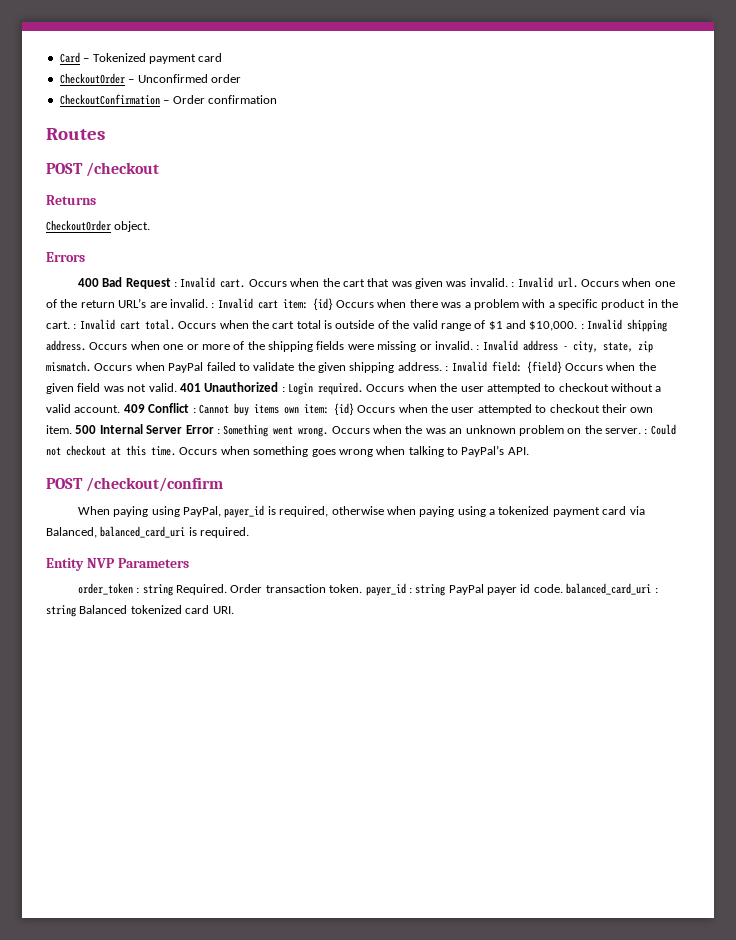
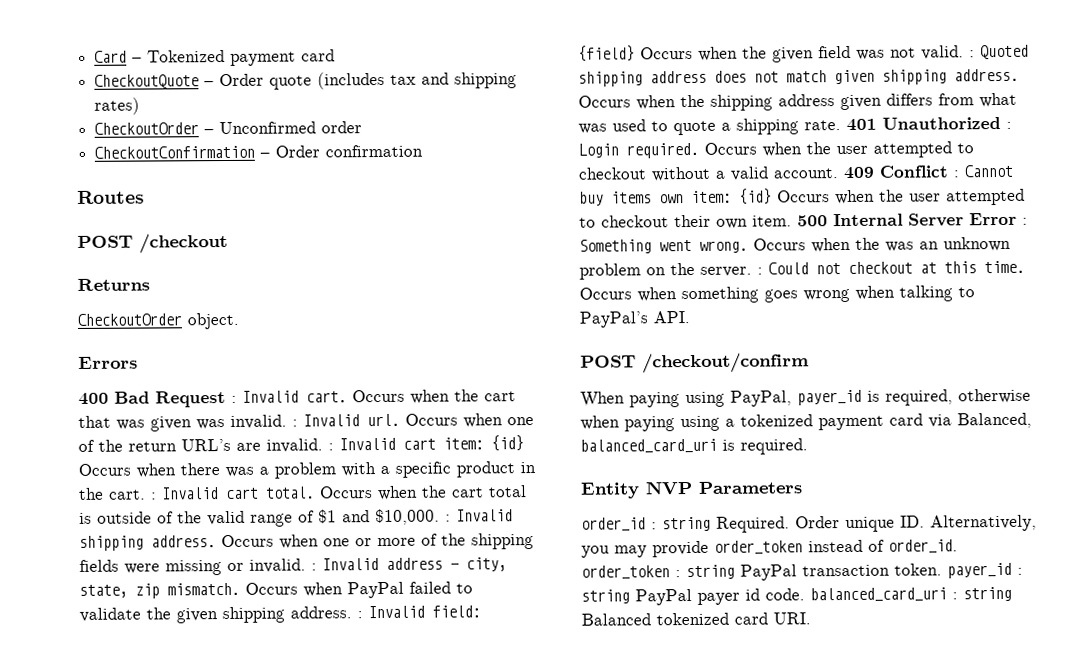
(223, 57) none -> [94,71,518,90] [94,97,141,115] // CheckoutQuote – Order quote (includes tax and shipping rates)
(177, 387) none -> [969,44,1029,60] [578,68,1019,87] [578,92,1017,111] [578,118,841,136] : Quoted shipping address does not match given shipping address. Occurs when the shipping address given differs from what was used to quote a shipping rate.
[77,583,133,595] order_token -> [581,517,646,532] order_id
(263, 588) none -> [845,514,1037,533] [581,539,958,558] [581,564,797,581] unique ID. Alternatively, you may provide order_token instead of order_id. order_token : string PayPal

